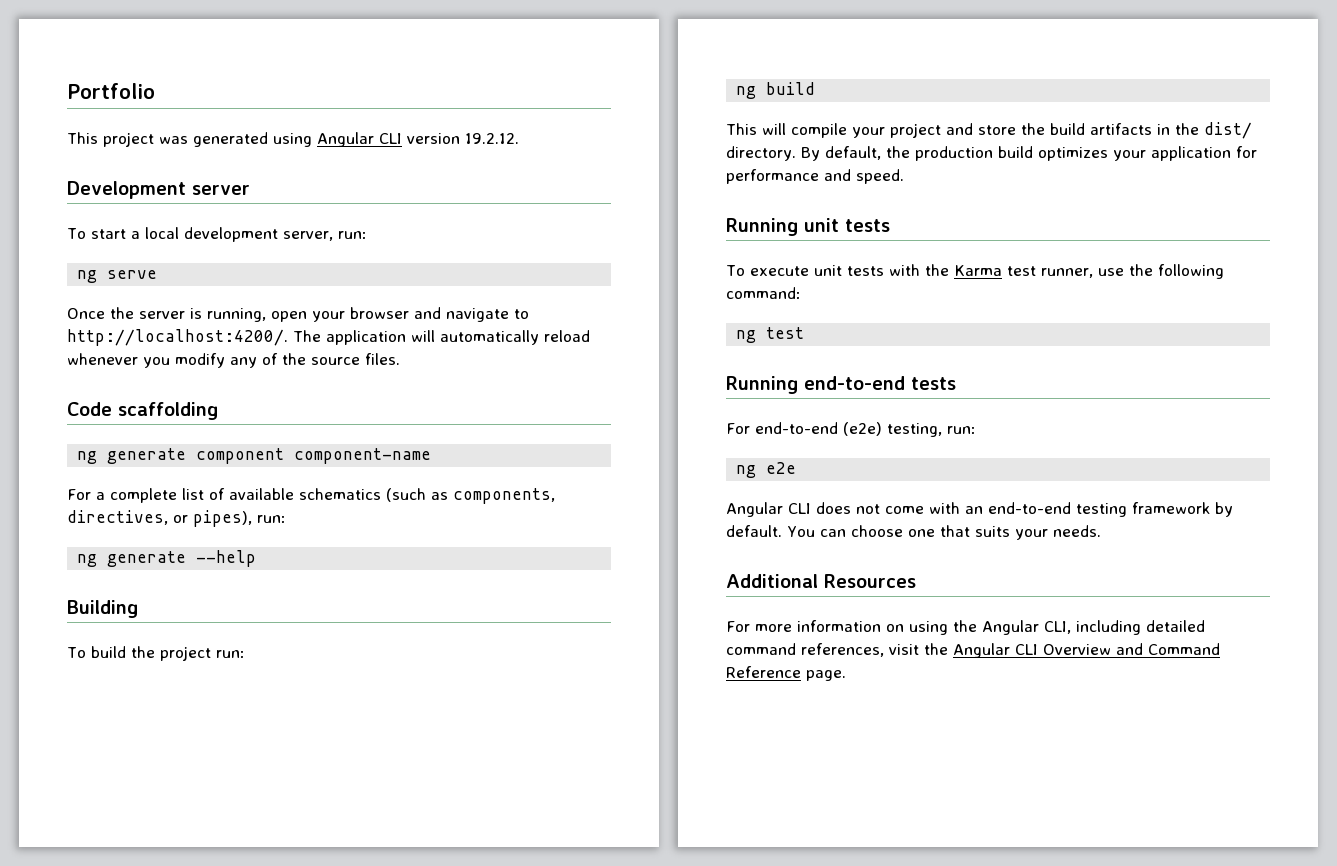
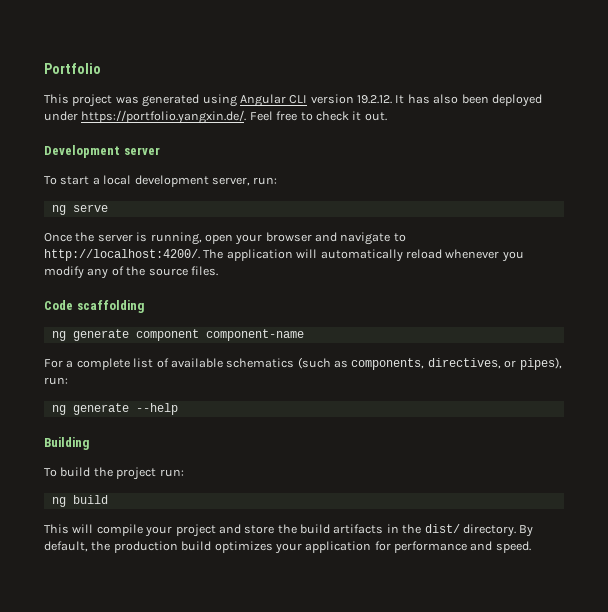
(519, 138) none -> [395,94,542,107] [44,110,387,124] It has also been deployed under https://portfolio.yangxin.de/. Feel free to check it out.
[726,218,890,236] [726,264,1224,279] [726,287,801,299] [736,327,805,343] [726,376,956,394] [726,422,976,437] [736,462,797,478] [726,502,1233,517] [726,525,1101,540] [726,574,916,588] [726,620,1205,635] [726,643,1220,658] [726,666,846,681] // Running unit tests // To execute unit tests with the Karma test runner, use the following command: // ng test // Running end-to-end tests // For end-to-end (e2e) testing, run: // ng e2e // Angular CLI does not come with an end-to-end testing framework by default. You can choose one that suits your needs. // Additional Resources // For more information on using the Angular CLI, including detailed command references, visit the Angular CLI Overview and Command Reference page. -> (531, 547) none

